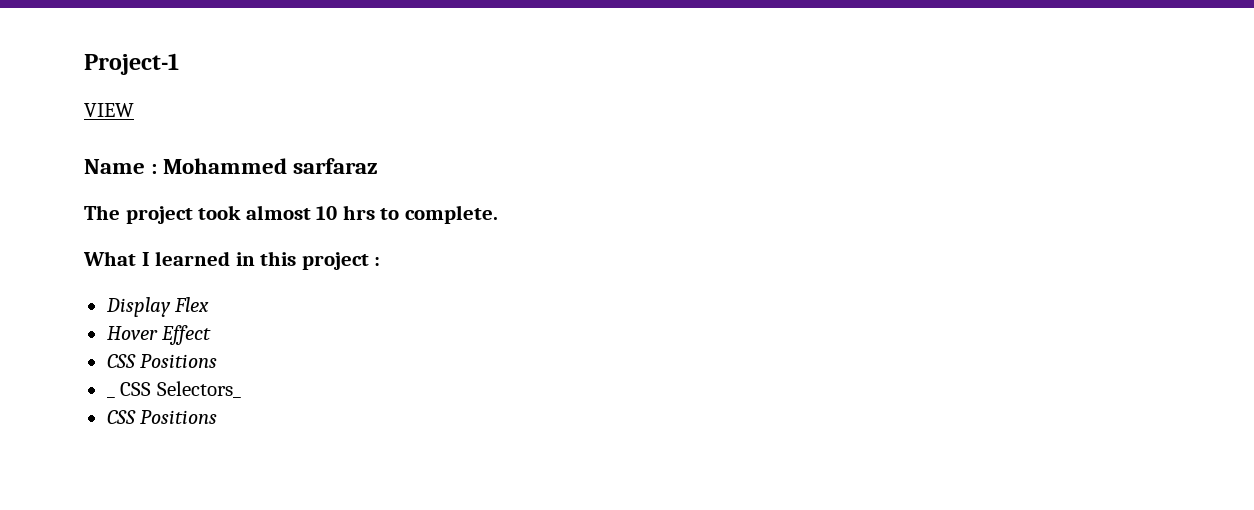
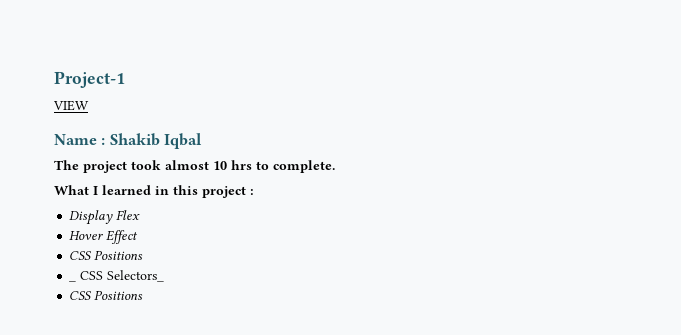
[163,158,379,174] Mohammed sarfaraz -> [109,133,203,149] Shakib Iqbal

